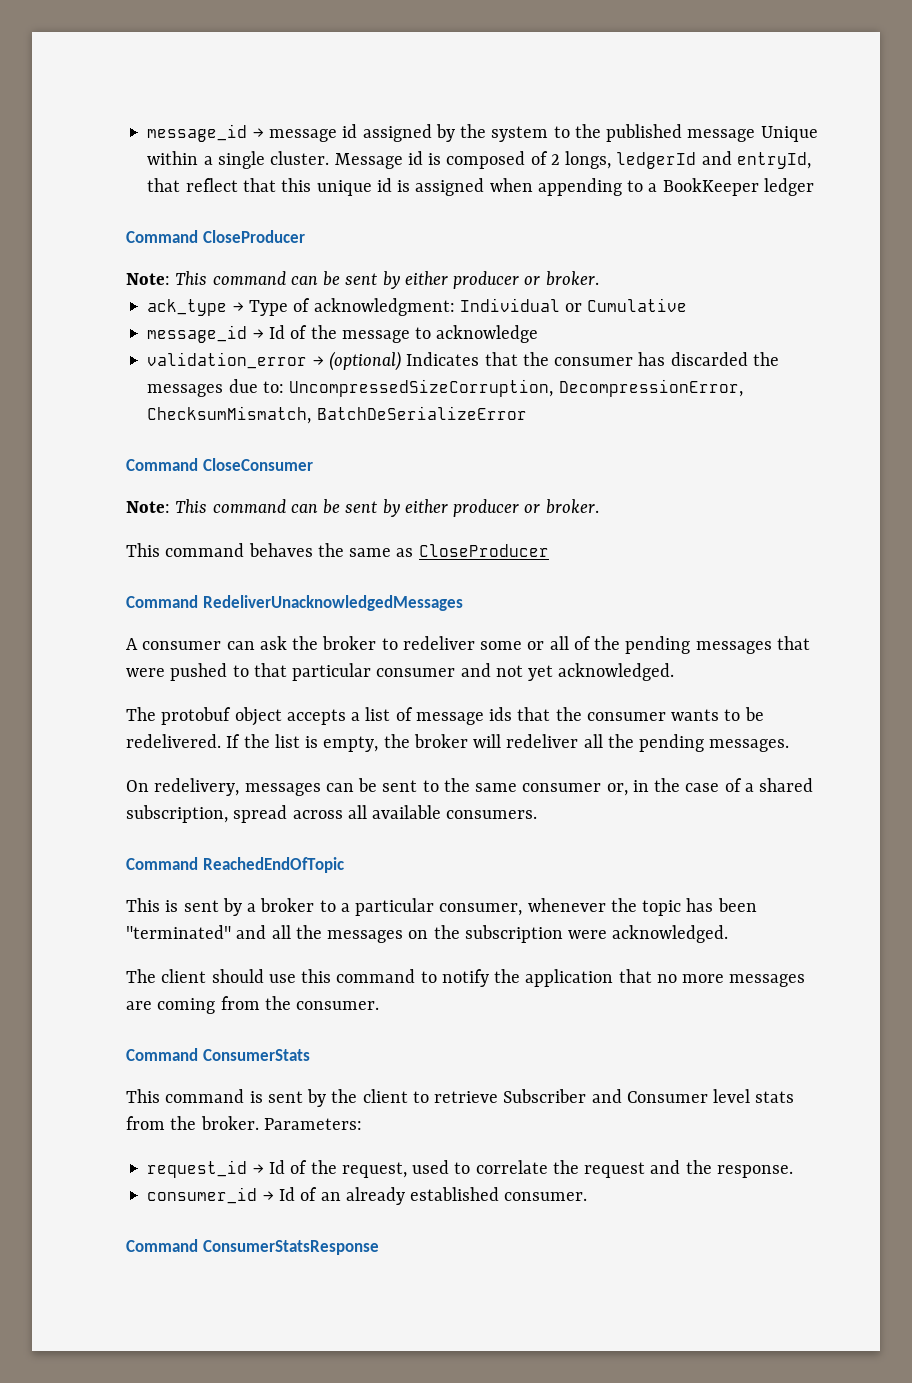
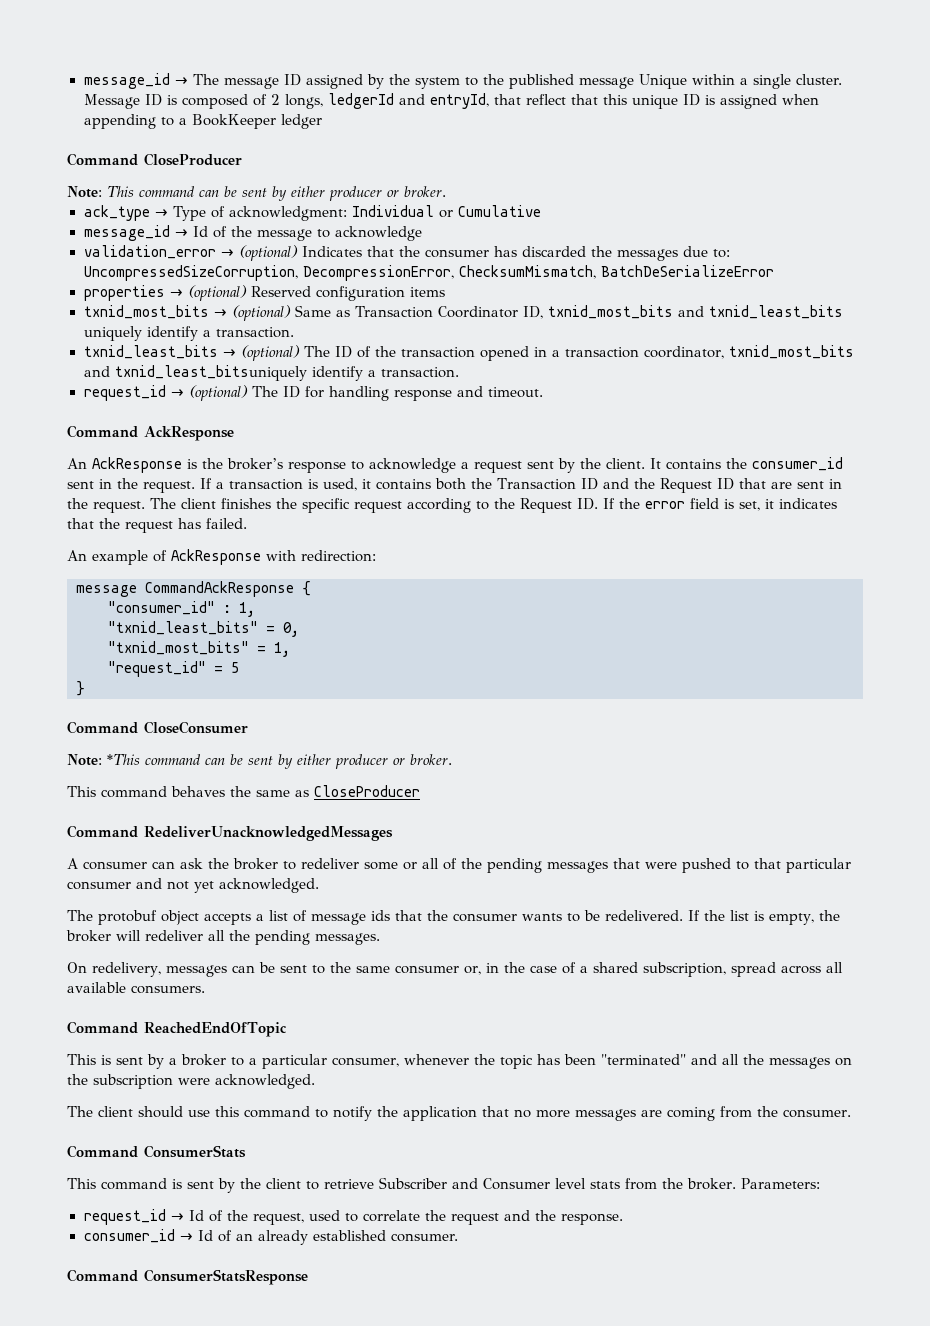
[147,124,358,142] message_id → message id -> [83,73,301,89] message_id → The message ID
[407,151,423,165] id -> [144,94,162,106] ID
[376,178,392,192] id -> [682,94,700,106] ID
(527, 413) none -> [83,285,445,301] [83,305,844,321] [83,326,294,341] [83,345,854,361] [83,365,459,381] [83,385,543,401] [67,425,234,441] [67,457,843,473] [67,478,842,493] [67,498,837,513] [67,518,247,533] [67,549,376,565] [76,581,311,597] [108,601,255,617] [108,621,299,637] [108,641,290,657] [108,661,239,677] [76,681,85,696] // properties → (optional) Reserved configuration items // txnid_most_bits → (optional) Same as Transaction Coordinator ID, txnid_most_bits and txnid_least_bits uniquely identify a transaction. // txnid_least_bits → (optional) The ID of the transaction opened in a transaction coordinator, txnid_most_bits and txnid_least_bitsuniquely identify a transaction. // request_id → (optional) The ID for handling response and timeout. // Command AckResponse // An AckResponse is the broker’s response to acknowledge a request sent by the client. It contains the consumer_id sent in the request. If a transaction is used, it contains both the Transaction ID and the Request ID that are sent in the request. The client finishes the specific request according to the Request ID. If the error field is set, it indicates that the request has failed. // An example of AckResponse with redirection: // message CommandAckResponse { // "consumer_id" : 1, // "txnid_least_bits" = 0, // "txnid_most_bits" = 1, // "request_id" = 5 // }
[175,499,208,513] This -> [107,754,140,765] *This

